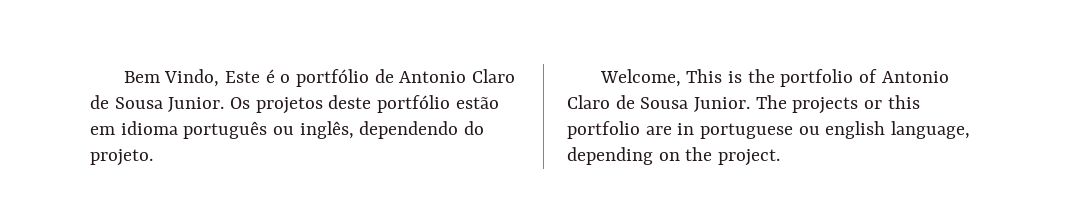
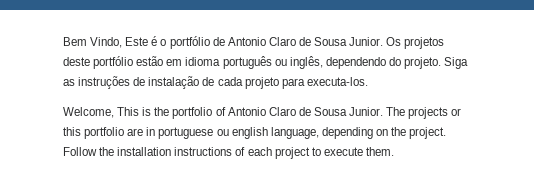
(153, 157) none -> [444,57,469,69] [63,76,368,89] Siga as instruções de instalação de cada projeto para executa-los.
(781, 157) none -> [63,147,394,159] Follow the installation instructions of each project to execute them.

